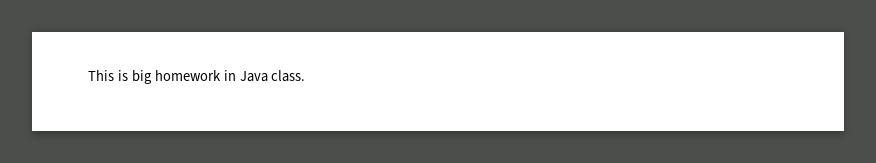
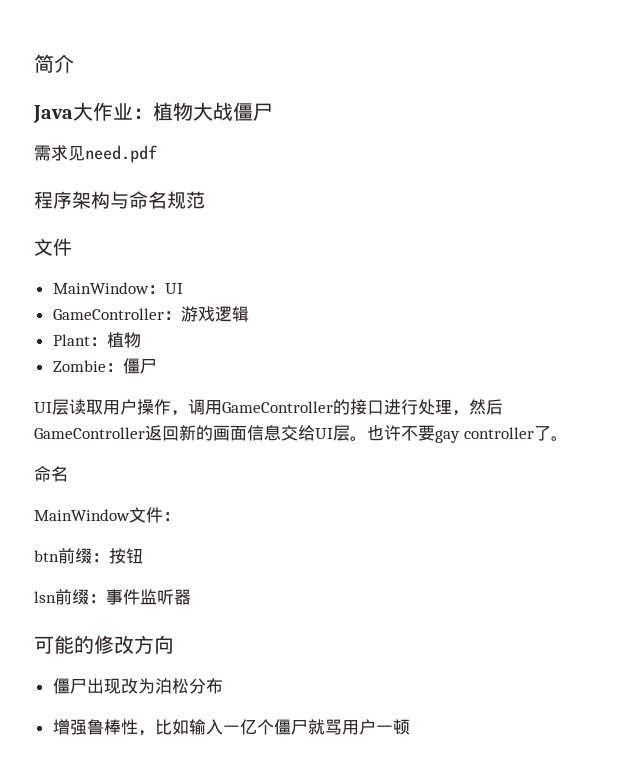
[88,70,306,84] This is big homework in Java class. -> [34,54,74,73] [33,102,273,123] [34,145,157,163] [34,191,205,209] [34,238,72,256] [52,282,183,294] [52,306,249,322] [52,332,141,348] [52,358,157,374] [34,399,503,416] [34,425,568,443] [34,466,68,482] [34,507,180,523] [34,548,143,564] [34,589,191,605] [34,635,174,654] [52,678,223,694] [52,719,410,736] 简介 // Java大作业：植物大战僵尸 // 需求见need.pdf // 程序架构与命名规范 // 文件 // MainWindow：UI // GameController：游戏逻辑 // Plant：植物 // Zombie：僵尸 // UI层读取用户操作，调用GameController的接口进行处理，然后GameController返回新的画面信息交给UI层。也许不要gay controller了。 // 命名 // MainWindow文件： // btn前缀：按钮 // lsn前缀：事件监听器 // 可能的修改方向 // 僵尸出现改为泊松分布 // 增强鲁棒性，比如输入一亿个僵尸就骂用户一顿

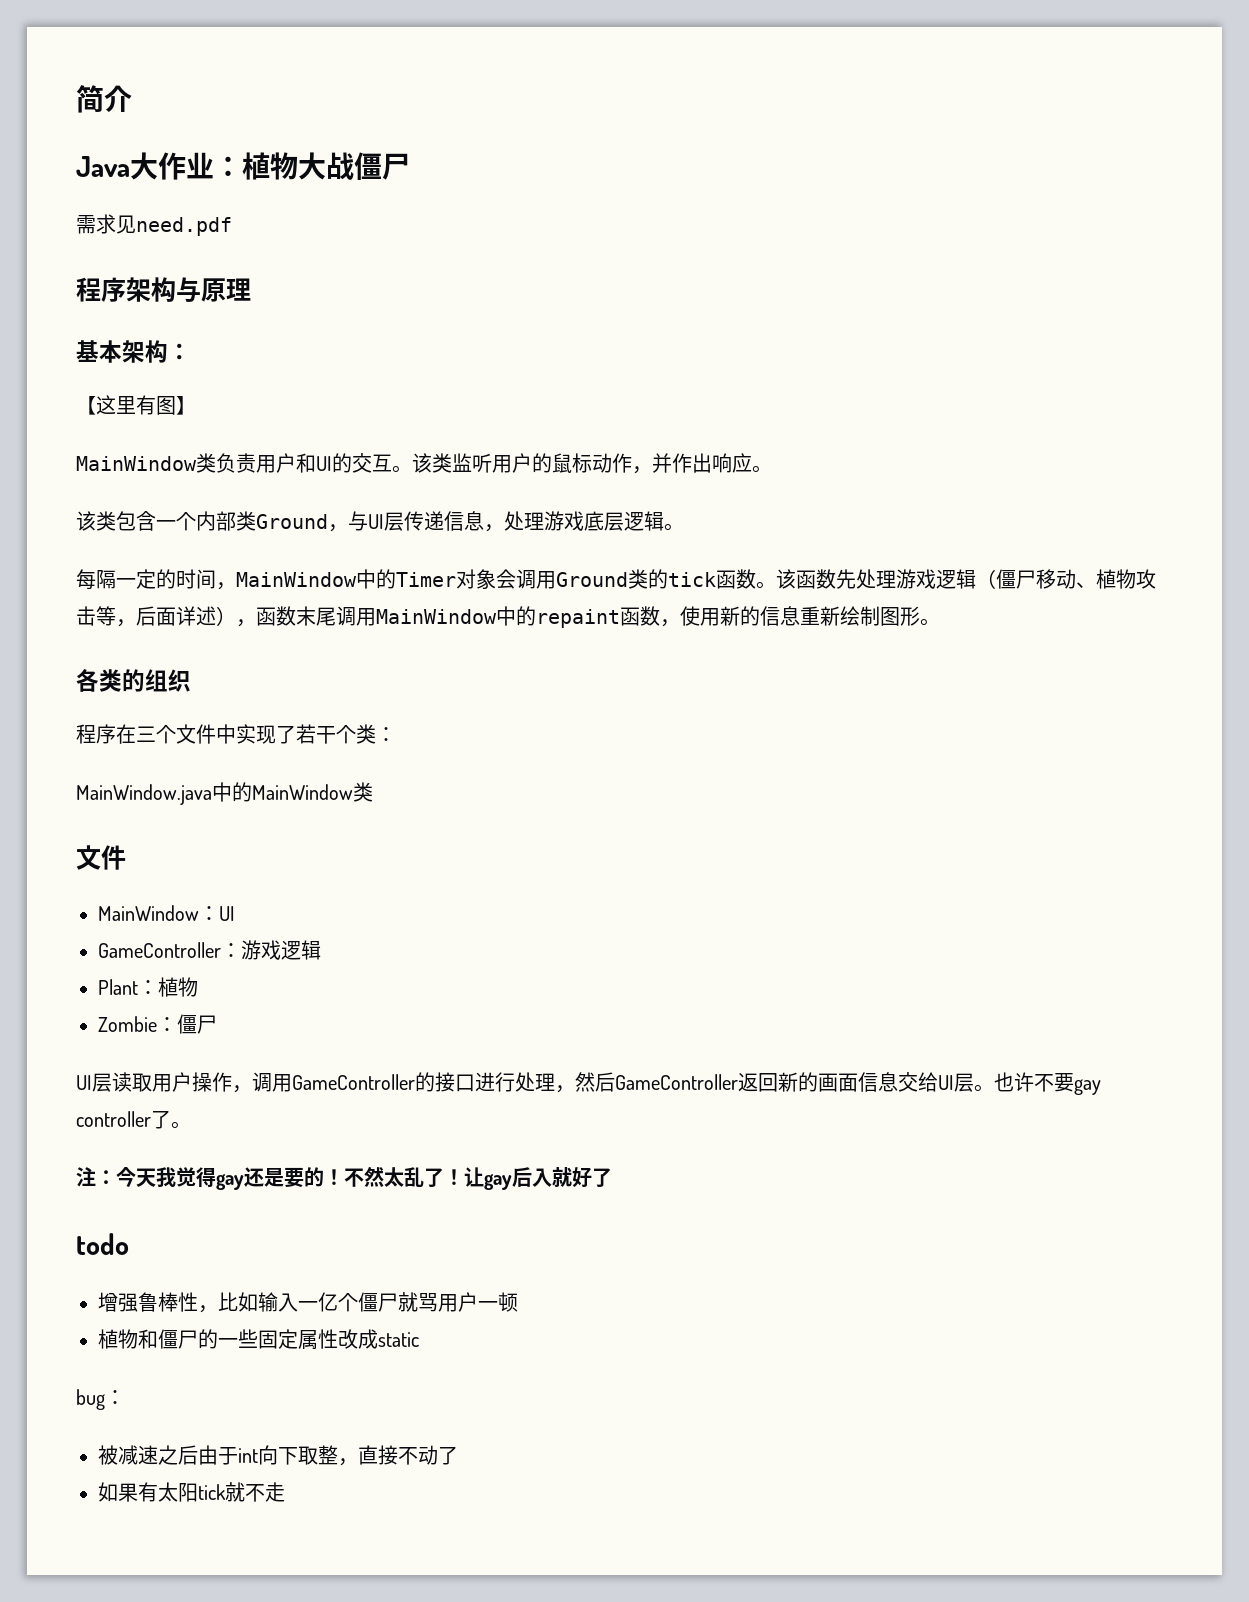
[129,191,205,209] 命名规范 -> [201,278,251,302] [76,340,191,363] [76,395,196,415] [76,453,772,474] [76,511,684,532] [76,569,1156,590] [76,606,940,628] [76,669,191,692] [76,724,396,744] [76,782,373,805] 原理 // 基本架构： // 【这里有图】 // MainWindow类负责用户和UI的交互。该类监听用户的鼠标动作，并作出响应。 // 该类包含一个内部类Ground，与UI层传递信息，处理游戏底层逻辑。 // 每隔一定的时间，MainWindow中的Timer对象会调用Ground类的tick函数。该函数先处理游戏逻辑（僵尸移动、植物攻击等，后面详述），函数末尾调用MainWindow中的repaint函数，使用新的信息重新绘制图形。 // 各类的组织 // 程序在三个文件中实现了若干个类： // MainWindow.java中的MainWindow类
[34,466,68,482] [34,507,180,523] [34,548,143,564] [34,589,191,605] [34,635,174,654] [52,678,223,694] 命名 // MainWindow文件： // btn前缀：按钮 // lsn前缀：事件监听器 // 可能的修改方向 // 僵尸出现改为泊松分布 -> [76,1166,612,1190] [76,1233,129,1255] 注：今天我觉得gay还是要的！不然太乱了！让gay后入就好了 // todo
(410, 727) none -> [98,1329,419,1350] [76,1389,125,1410] [98,1445,458,1466] [98,1482,285,1502] // 植物和僵尸的一些固定属性改成static // bug： // 被减速之后由于int向下取整，直接不动了 // 如果有太阳tick就不走

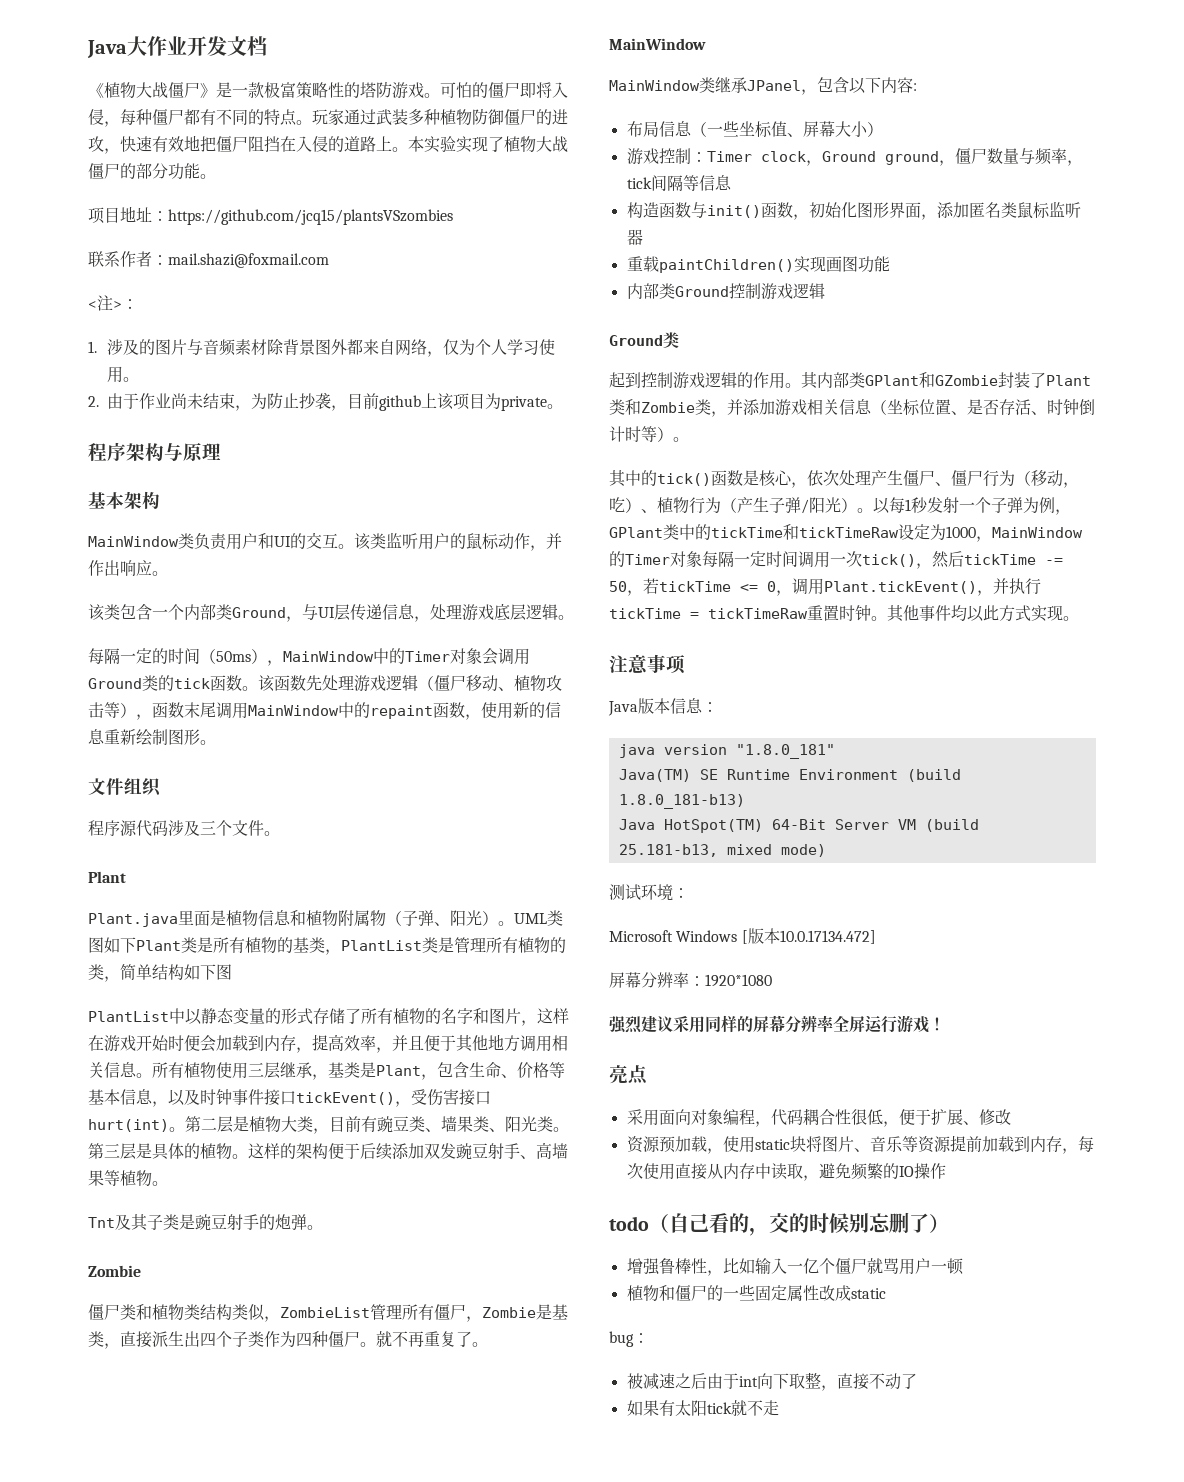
[76,85,132,113] 简介 // -> (87, 49) none
[214,152,410,180] [76,214,232,236] ：植物大战僵尸 // 需求见need.pdf -> [187,36,267,56] [88,81,568,99] [88,108,568,127] [88,135,568,154] [88,163,216,180] [88,206,453,225] [88,251,329,268] [88,295,138,311] [88,339,556,357] [107,366,140,383] [88,392,564,411] 开发文档 // 《植物大战僵尸》是一款极富策略性的塔防游戏。可怕的僵尸即将入侵，每种僵尸都有不同的特点。玩家通过武装多种植物防御僵尸的进攻，快速有效地把僵尸阻挡在入侵的道路上。本实验实现了植物大战僵尸的部分功能。 // 项目地址：https://github.com/jcq15/plantsVSzombies // 联系作者：mail.shazi@foxmail.com // <注>： // 1.涉及的图片与音频素材除背景图外都来自网络，仅为个人学习使用。 // 2.由于作业尚未结束，为防止抄袭，目前github上该项目为private。
[168,343,191,360] [76,395,196,415] ： // 【这里有图】 -> (160, 500) none
(216, 579) none -> [200,649,267,664] （50ms）
[116,606,216,627] ，后面详述 -> (120, 710) none
[76,669,145,692] 各类的 -> [88,778,124,795] 文件
[116,724,396,744] [76,782,373,805] [76,845,126,870] [98,905,235,921] [98,940,321,960] [98,977,198,997] [98,1014,217,1034] [76,1072,1101,1095] [76,1110,191,1129] [76,1166,612,1190] [76,1233,129,1255] 在三个文件中实现了若干个类： // MainWindow.java中的MainWindow类 // 文件 // MainWindow：UI // GameController：游戏逻辑 // Plant：植物 // Zombie：僵尸 // UI层读取用户操作，调用GameController的接口进行处理，然后GameController返回新的画面信息交给UI层。也许不要gay controller了。 // 注：今天我觉得gay还是要的！不然太乱了！让gay后入就好了 // todo -> [120,820,280,837] [88,871,126,883] [88,910,563,927] [88,937,566,955] [88,964,232,982] [88,1008,569,1026] [88,1034,568,1053] [88,1062,565,1080] [88,1089,491,1107] [88,1116,569,1134] [88,1142,568,1160] [88,1170,168,1187] [88,1214,323,1231] [88,1265,141,1277] [88,1304,568,1322] [88,1331,488,1349] [609,38,706,50] [609,77,917,95] [626,121,883,138] [626,148,1083,166] [626,175,732,191] [626,201,1081,220] [626,229,643,245] [626,256,890,273] [626,283,825,300] [609,332,679,349] [609,372,1091,389] [609,399,1095,417] [609,426,689,442] [609,470,1079,488] [609,497,1071,515] [609,524,1083,542] [609,551,1063,569] [609,578,1041,596] [609,605,1079,622] [609,654,686,674] [608,698,718,716] [618,744,835,759] [618,769,961,782] [618,794,745,809] [618,819,979,833] [618,844,826,857] [609,884,689,901] [609,928,876,944] [609,972,772,988] [609,1015,945,1034] [609,1065,648,1085] [626,1108,1011,1127] [626,1135,1094,1154] [626,1163,946,1181] [609,1212,949,1236] 源代码涉及三个文件。 // Plant // Plant.java里面是植物信息和植物附属物（子弹、阳光）。UML类图如下Plant类是所有植物的基类，PlantList类是管理所有植物的类，简单结构如下图 // PlantList中以静态变量的形式存储了所有植物的名字和图片，这样在游戏开始时便会加载到内存，提高效率，并且便于其他地方调用相关信息。所有植物使用三层继承，基类是Plant，包含生命、价格等基本信息，以及时钟事件接口tickEvent()，受伤害接口hurt(int)。第二层是植物大类，目前有豌豆类、墙果类、阳光类。第三层是具体的植物。这样的架构便于后续添加双发豌豆射手、高墙果等植物。 // Tnt及其子类是豌豆射手的炮弹。 // Zombie // 僵尸类和植物类结构类似，ZombieList管理所有僵尸，Zombie是基类，直接派生出四个子类作为四种僵尸。就不再重复了。 // MainWindow // MainWindow类继承JPanel，包含以下内容: // 布局信息（一些坐标值、屏幕大小） // 游戏控制：Timer clock，Ground ground，僵尸数量与频率，tick间隔等信息 // 构造函数与init()函数，初始化图形界面，添加匿名类鼠标监听器 // 重载paintChildren()实现画图功能 // 内部类Ground控制游戏逻辑 // Ground类 // 起到控制游戏逻辑的作用。其内部类GPlant和GZombie封装了Plant类和Zombie类，并添加游戏相关信息（坐标位置、是否存活、时钟倒计时等）。 // 其中的tick()函数是核心，依次处理产生僵尸、僵尸行为（移动，吃）、植物行为（产生子弹/阳光）。以每1秒发射一个子弹为例，GPlant类中的tickTime和tickTimeRaw设定为1000，MainWindow的Timer对象每隔一定时间调用一次tick()，然后tickTime -= 50，若tickTime <= 0，调用Plant.tickEvent()，并执行tickTime = tickTimeRaw重置时钟。其他事件均以此方式实现。 // 注意事项 // Java版本信息： // java version "1.8.0_181" // Java(TM) SE Runtime Environment (build 1.8.0_181-b13) // Java HotSpot(TM) 64-Bit Server VM (build 25.181-b13, mixed mode) // 测试环境： // Microsoft Windows [版本10.0.17134.472] // 屏幕分辨率：1920*1080 // 强烈建议采用同样的屏幕分辨率全屏运行游戏！ // 亮点 // 采用面向对象编程，代码耦合性很低，便于扩展、修改 // 资源预加载，使用static块将图片、音乐等资源提前加载到内存，每次使用直接从内存中读取，避免频繁的IO操作 // todo（自己看的，交的时候别忘删了）

